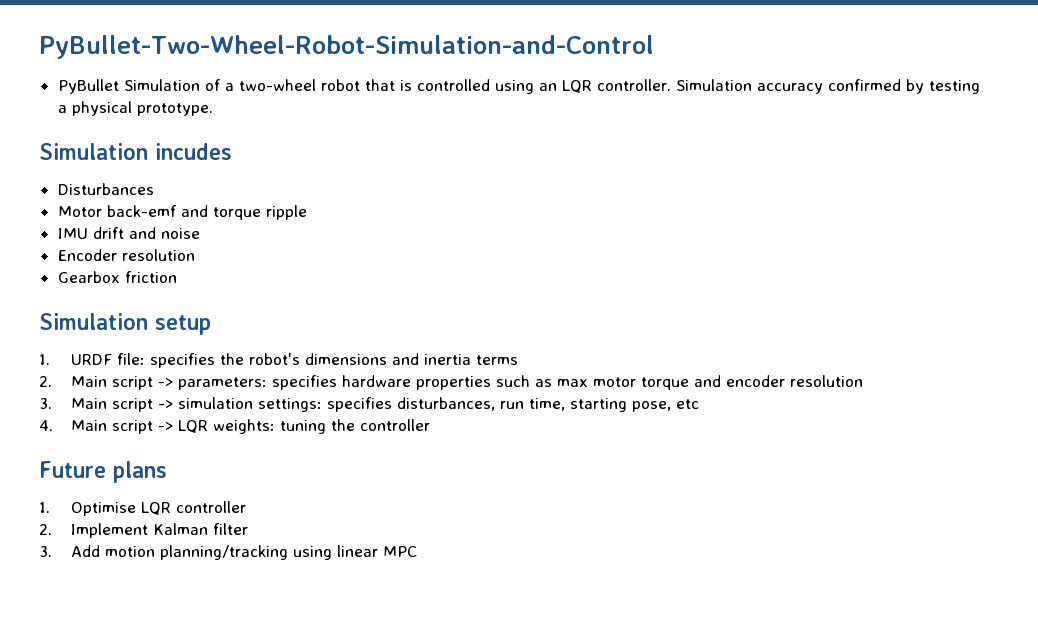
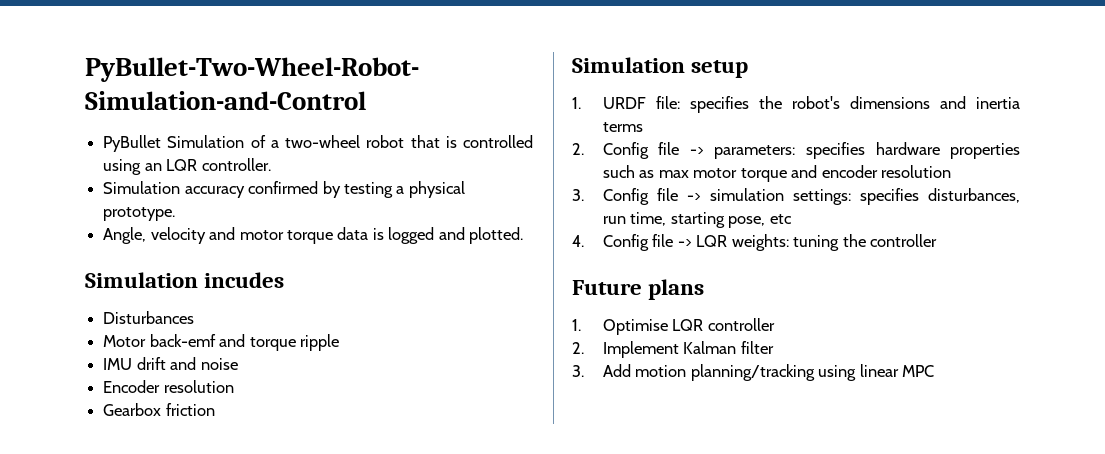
(671, 85) none -> (271, 164) //
(213, 109) none -> [103,227,524,244] // Angle, velocity and motor torque data is logged and plotted.
[71,376,154,390] Main script -> [602,142,680,159] Config file
[71,398,154,412] Main script -> [602,188,678,205] Config file
[71,420,154,434] Main script -> [602,234,674,251] Config file

